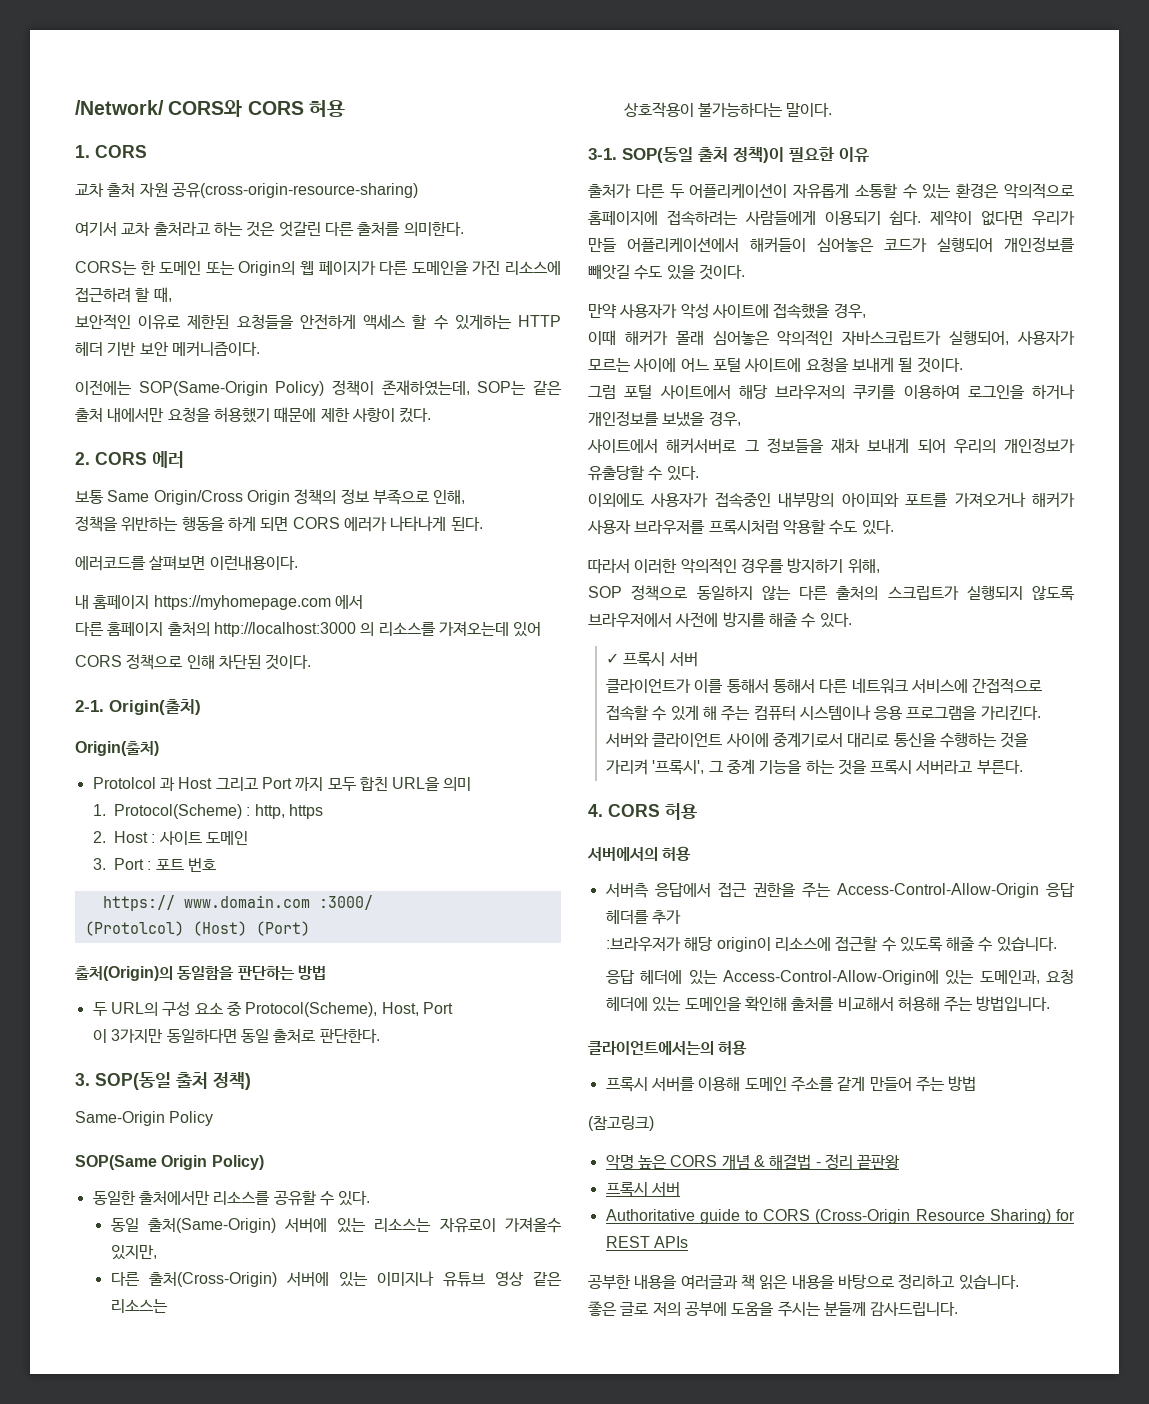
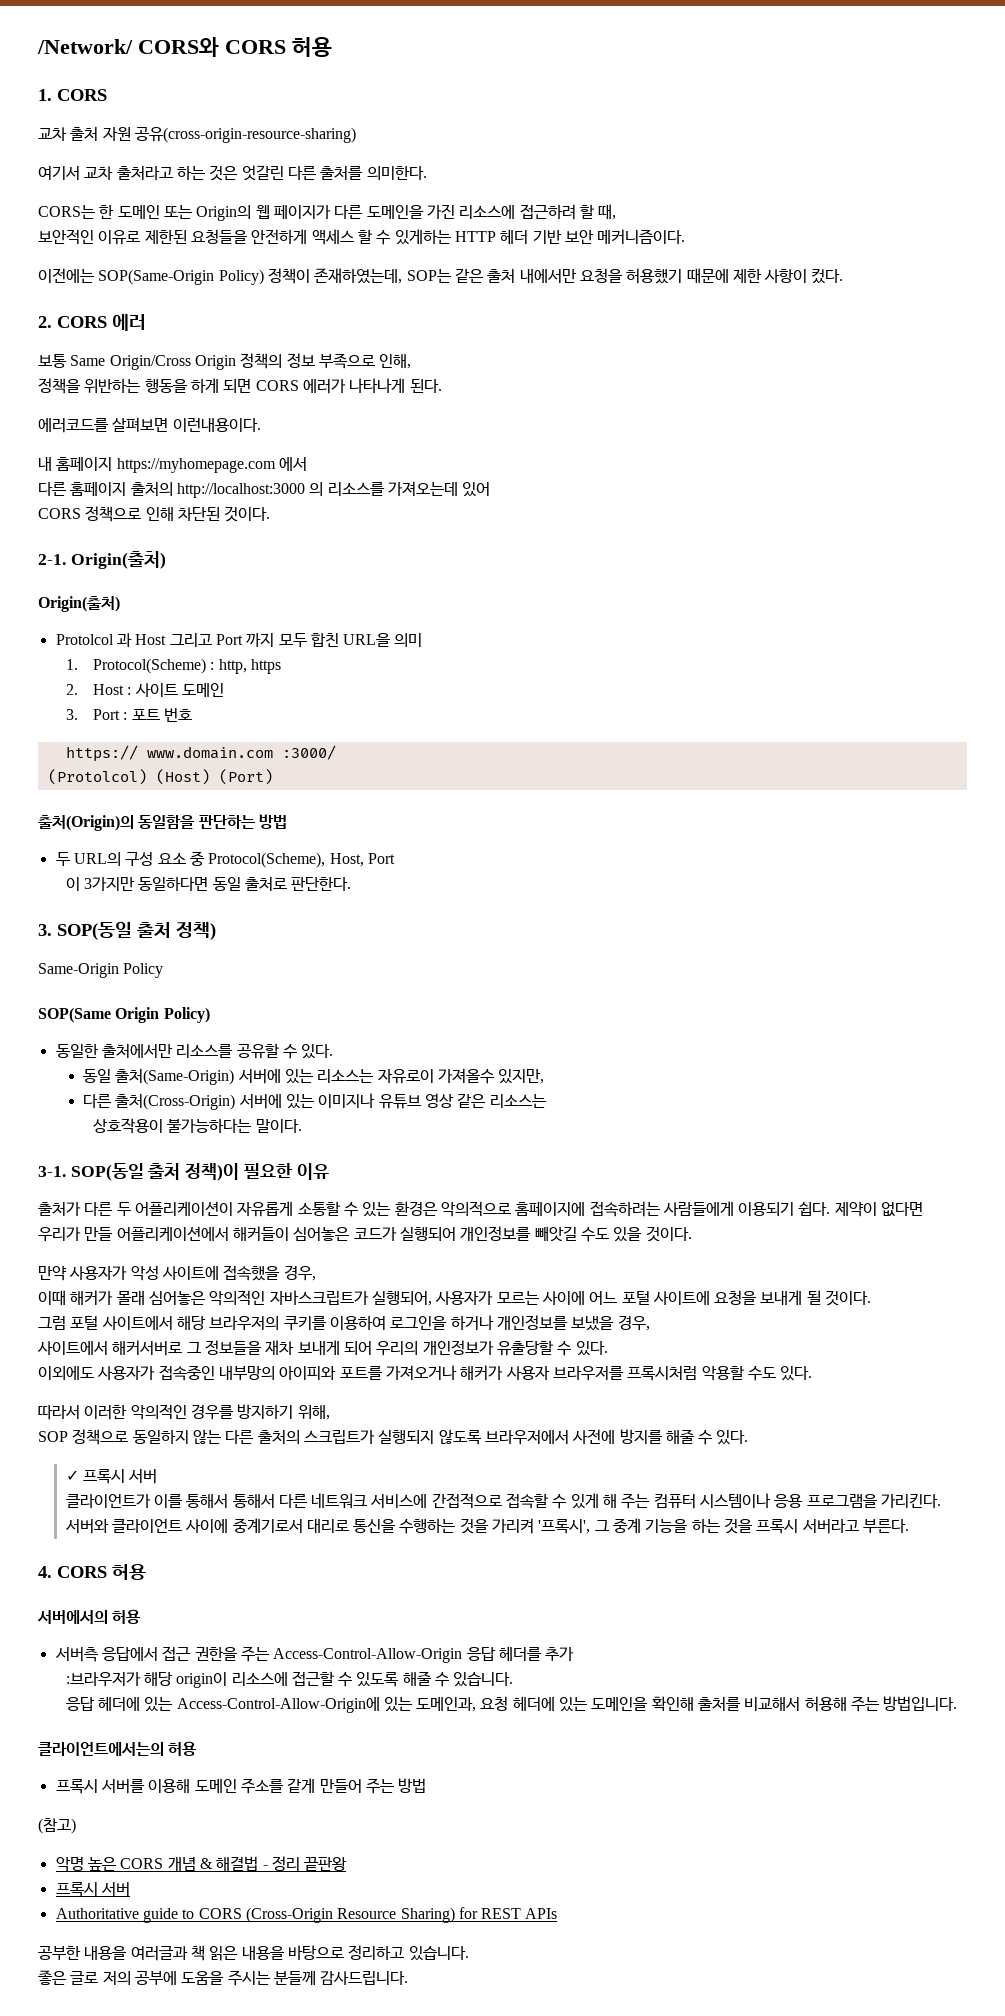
[588,1116,654,1131] (참고링크) -> [38,1818,76,1834] (참고)

